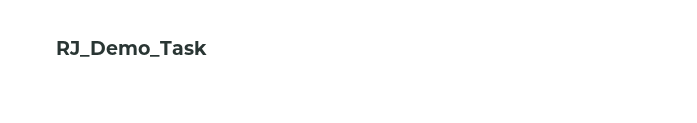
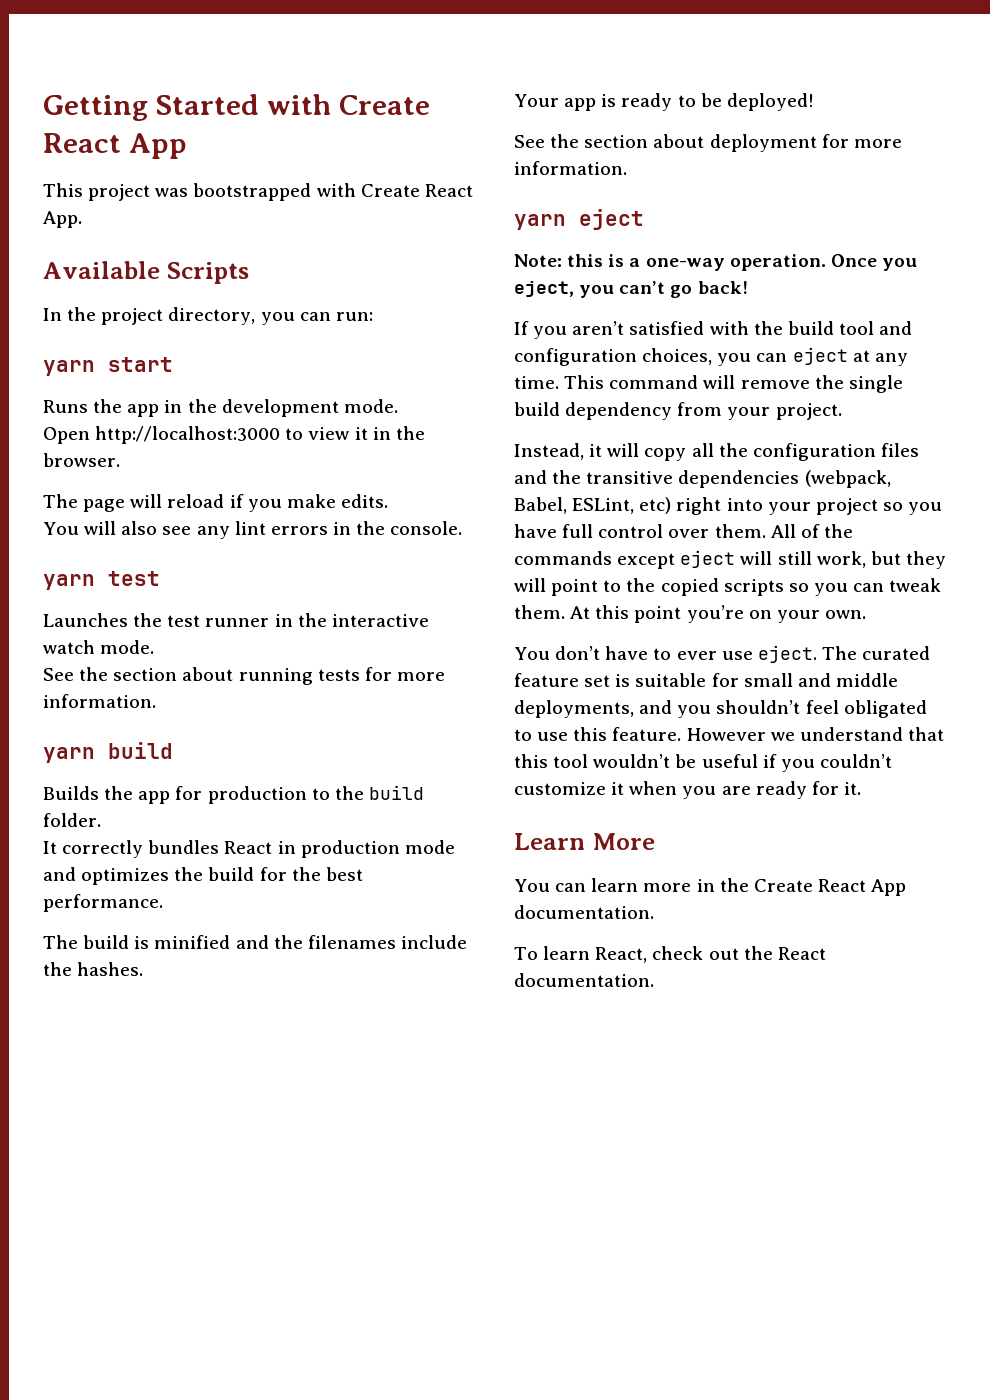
[56,41,207,57] RJ_Demo_Task -> [43,94,430,121] [43,133,187,159] [43,183,473,201] [43,211,82,228] [43,261,249,284] [43,307,373,325] [43,357,173,376] [43,399,398,417] [43,426,425,444] [43,453,120,467] [43,494,388,512] [43,521,463,539] [43,571,160,590] [43,613,429,627] [43,640,155,654] [43,667,445,685] [43,694,156,708] [43,742,173,763] [43,785,424,804] [43,813,101,827] [43,840,455,858] [43,867,363,885] [43,894,163,912] [43,935,467,949] [43,962,144,976] [514,93,814,111] [514,134,902,152] [514,161,627,175] [514,209,644,230] [514,254,917,271] [514,281,748,298] [514,321,913,339] [514,347,908,366] [514,375,903,393] [514,402,842,420] [514,443,919,461] [514,470,891,488] [514,497,943,515] [514,524,853,538] [514,550,946,569] [514,578,942,596] [514,605,866,623] [514,645,931,663] [514,673,898,687] [514,700,927,718] [514,727,944,741] [514,754,892,772] [514,781,861,799] [514,833,655,850] [514,878,907,896] [514,905,654,919] [514,946,826,963] [514,973,654,987] Getting Started with Create React App // This project was bootstrapped with Create React App. // Available Scripts // In the project directory, you can run: // yarn start // Runs the app in the development mode. // Open http://localhost:3000 to view it in the browser. // The page will reload if you make edits. // You will also see any lint errors in the console. // yarn test // Launches the test runner in the interactive watch mode. // See the section about running tests for more information. // yarn build // Builds the app for production to the build folder. // It correctly bundles React in production mode and optimizes the build for the best performance. // The build is minified and the filenames include the hashes. // Your app is ready to be deployed! // See the section about deployment for more information. // yarn eject // Note: this is a one-way operation. Once you eject, you can’t go back! // If you aren’t satisfied with the build tool and configuration choices, you can eject at any time. This command will remove the single build dependency from your project. // Instead, it will copy all the configuration files and the transitive dependencies (webpack, Babel, ESLint, etc) right into your project so you have full control over them. All of the commands except eject will still work, but they will point to the copied scripts so you can tweak them. At this point you’re on your own. // You don’t have to ever use eject. The curated feature set is suitable for small and middle deployments, and you shouldn’t feel obligated to use this feature. However we understand that this tool wouldn’t be useful if you couldn’t customize it when you are ready for it. // Learn More // You can learn more in the Create React App documentation. // To learn React, check out the React documentation.

